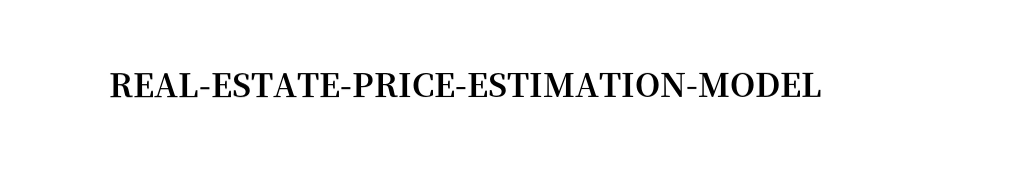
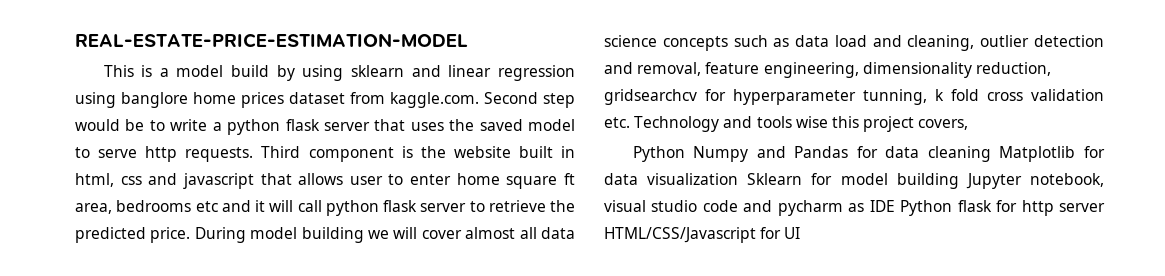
(823, 85) none -> [103,65,575,81] [75,92,575,108] [75,119,575,135] [75,146,576,162] [75,173,575,189] [75,200,575,216] [75,227,575,243] [604,35,1104,51] [604,62,1051,78] [604,89,1104,105] [604,116,969,132] [632,146,1105,162] [604,173,1104,189] [604,200,1105,216] [604,227,801,243] // This is a model build by using sklearn and linear regression using banglore home prices dataset from kaggle.com. Second step would be to write a python flask server that uses the saved model to serve http requests. Third component is the website built in html, css and javascript that allows user to enter home square ft area, bedrooms etc and it will call python flask server to retrieve the predicted price. During model building we will cover almost all data science concepts such as data load and cleaning, outlier detection and removal, feature engineering, dimensionality reduction, gridsearchcv for hyperparameter tunning, k fold cross validation etc. Technology and tools wise this project covers, // Python Numpy and Pandas for data cleaning Matplotlib for data visualization Sklearn for model building Jupyter notebook, visual studio code and pycharm as IDE Python flask for http server HTML/CSS/Javascript for UI

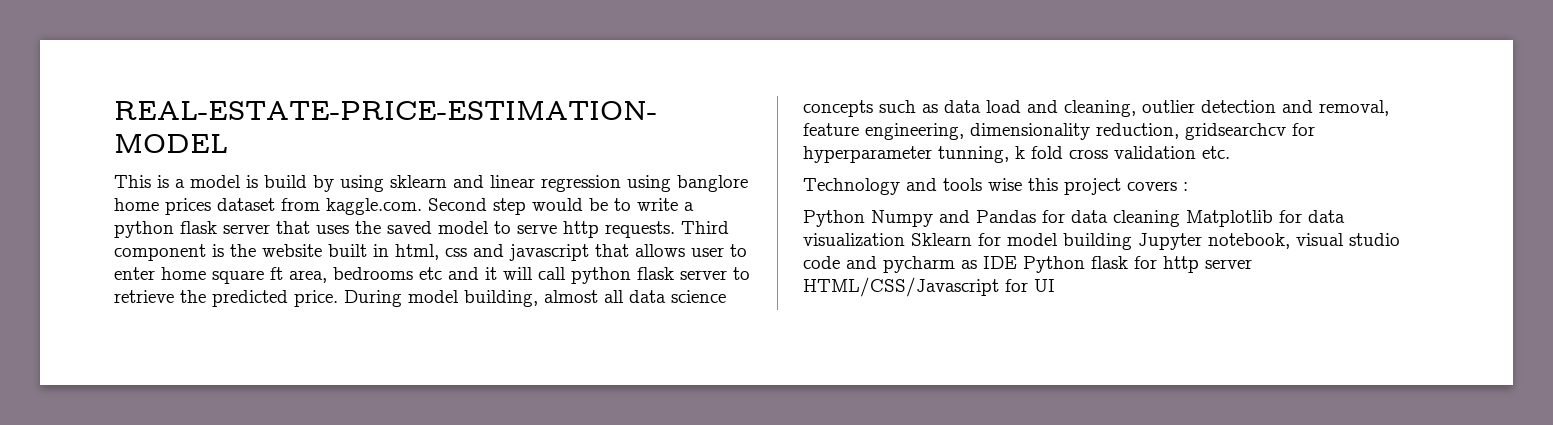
(224, 71) none -> [246,175,258,188] is
[301,227,462,243] building we will cover -> [464,290,538,307] building,
(630, 122) none -> (1230, 152) //
[918,119,969,130] covers, -> [1127,181,1188,191] covers :

